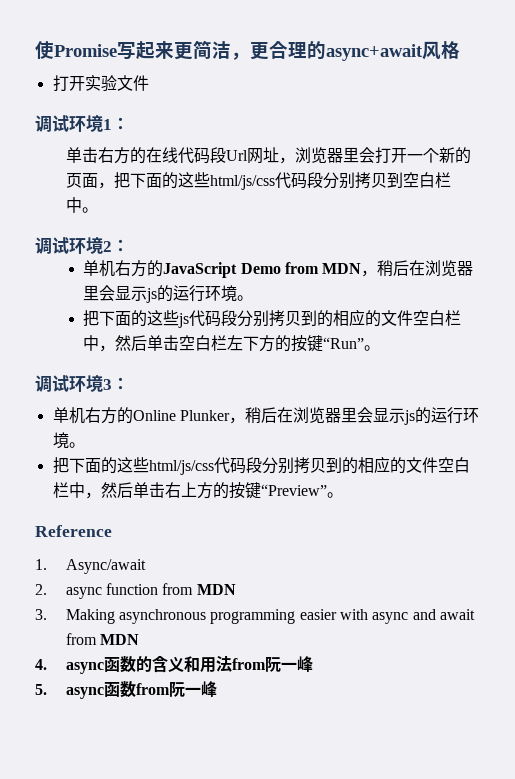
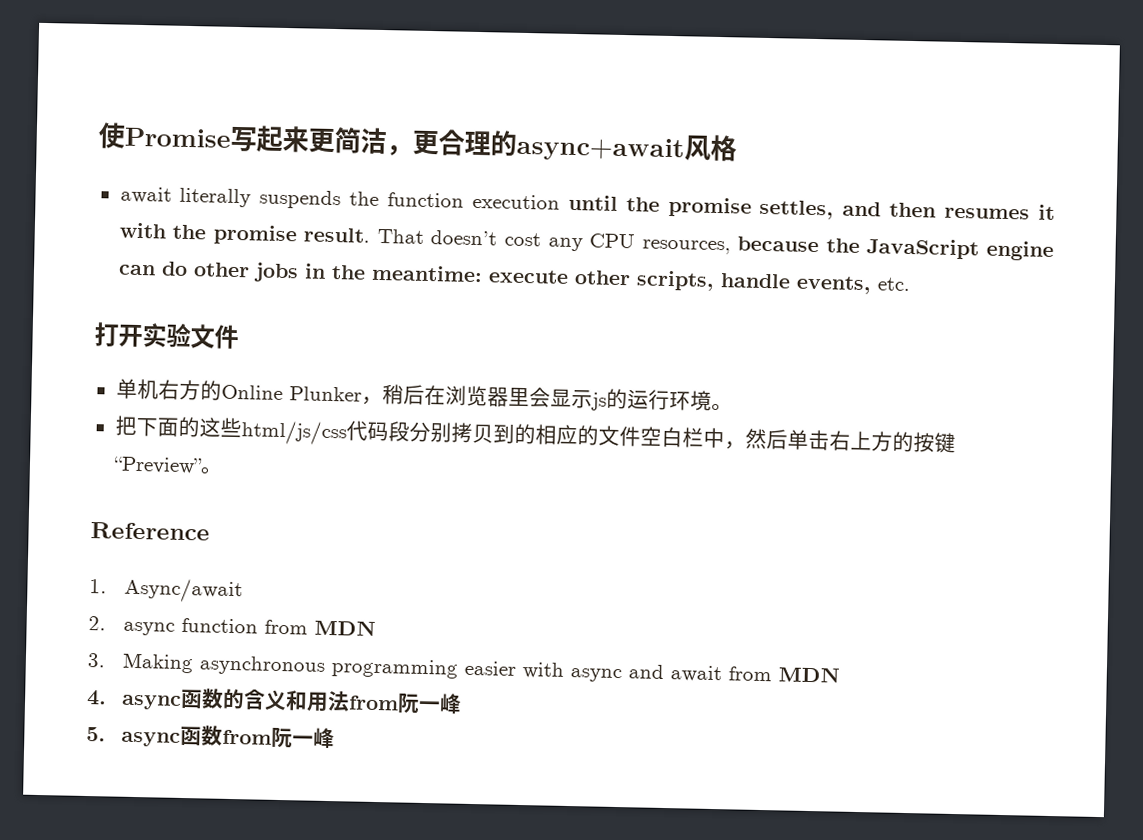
[52,75,149,91] [35,115,129,132] [65,147,471,164] [65,172,451,190] [65,197,98,213] [35,237,129,254] [83,260,474,278] [83,285,254,303] [83,309,462,328] [83,335,381,352] [35,375,129,392] 打开实验文件 // 调试环境1： // 单击右方的在线代码段Url网址，浏览器里会打开一个新的页面，把下面的这些html/js/css代码段分别拷贝到空白栏中。 // 调试环境2： // 单机右方的JavaScript Demo from MDN，稍后在浏览器里会显示js的运行环境。 // 把下面的这些js代码段分别拷贝到的相应的文件空白栏中，然后单击空白栏左下方的按键“Run”。 // 调试环境3： -> [119,186,1056,221] [118,222,1054,261] [117,261,911,295] [94,322,239,350] await literally suspends the function execution until the promise settles, and then resumes it with the promise result. That doesn’t cost any CPU resources, because the JavaScript engine can do other jobs in the meantime: execute other scripts, handle events, etc. // 打开实验文件

